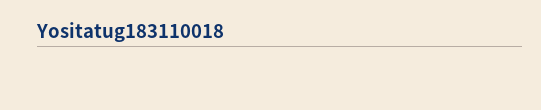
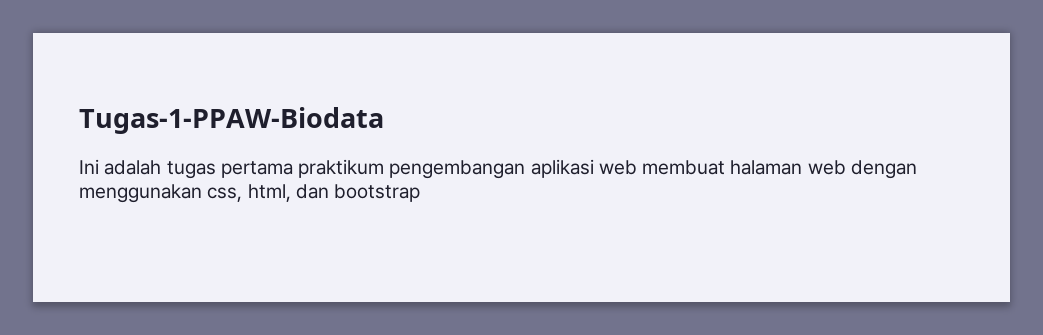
[36,22,224,42] Yositatug183110018 -> [79,107,384,134] [79,159,917,179] [79,184,421,203] Tugas-1-PPAW-Biodata // Ini adalah tugas pertama praktikum pengembangan aplikasi web membuat halaman web dengan menggunakan css, html, dan bootstrap

